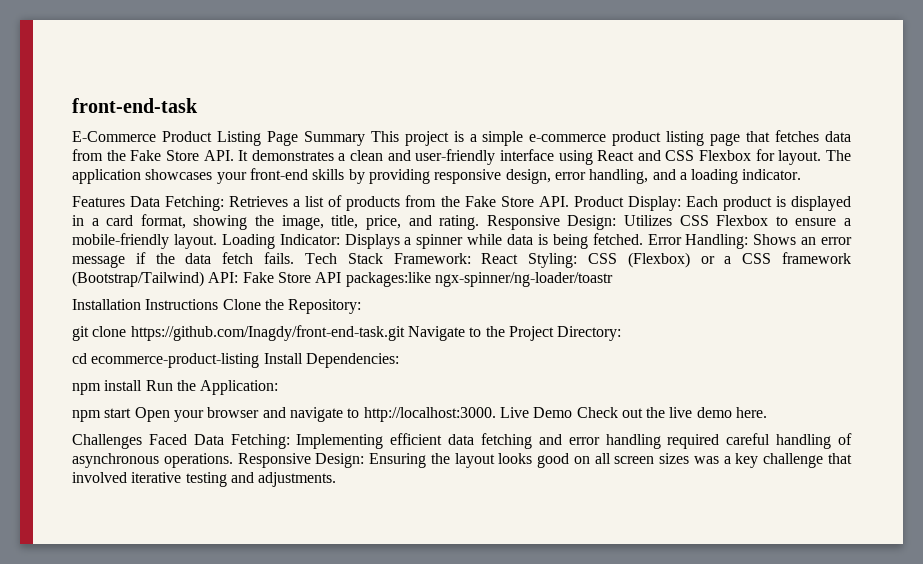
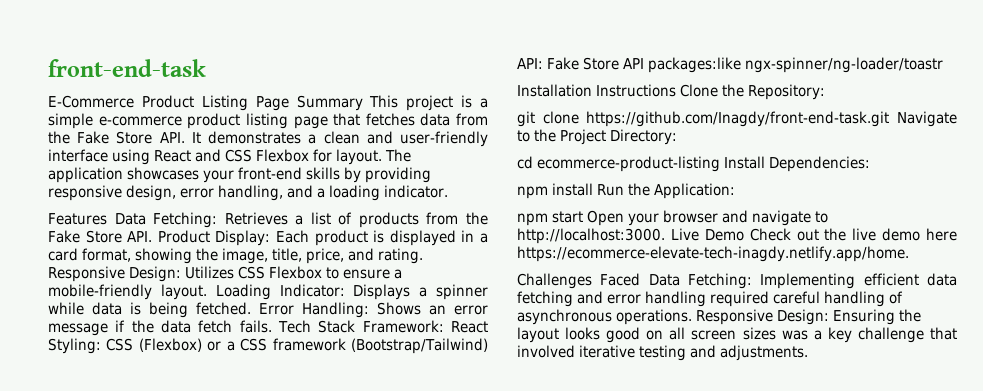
[736,407,768,418] here. -> [926,228,957,241] [517,246,909,262] here https://ecommerce-elevate-tech-inagdy.netlify.app/home.

